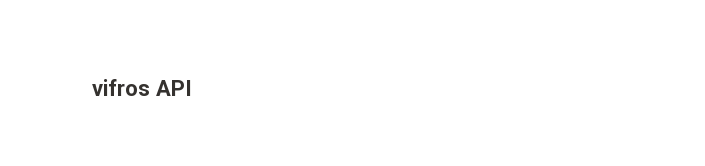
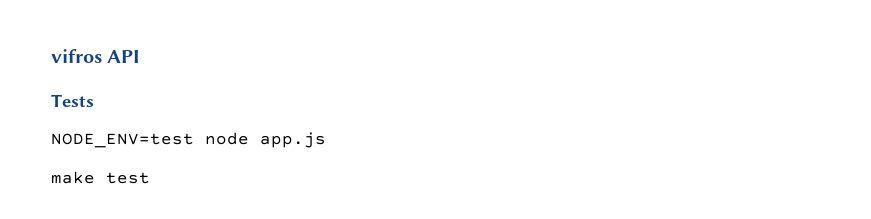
(192, 88) none -> [51,94,94,107] [51,132,326,148] [51,171,150,184] // Tests // NODE_ENV=test node app.js // make test

